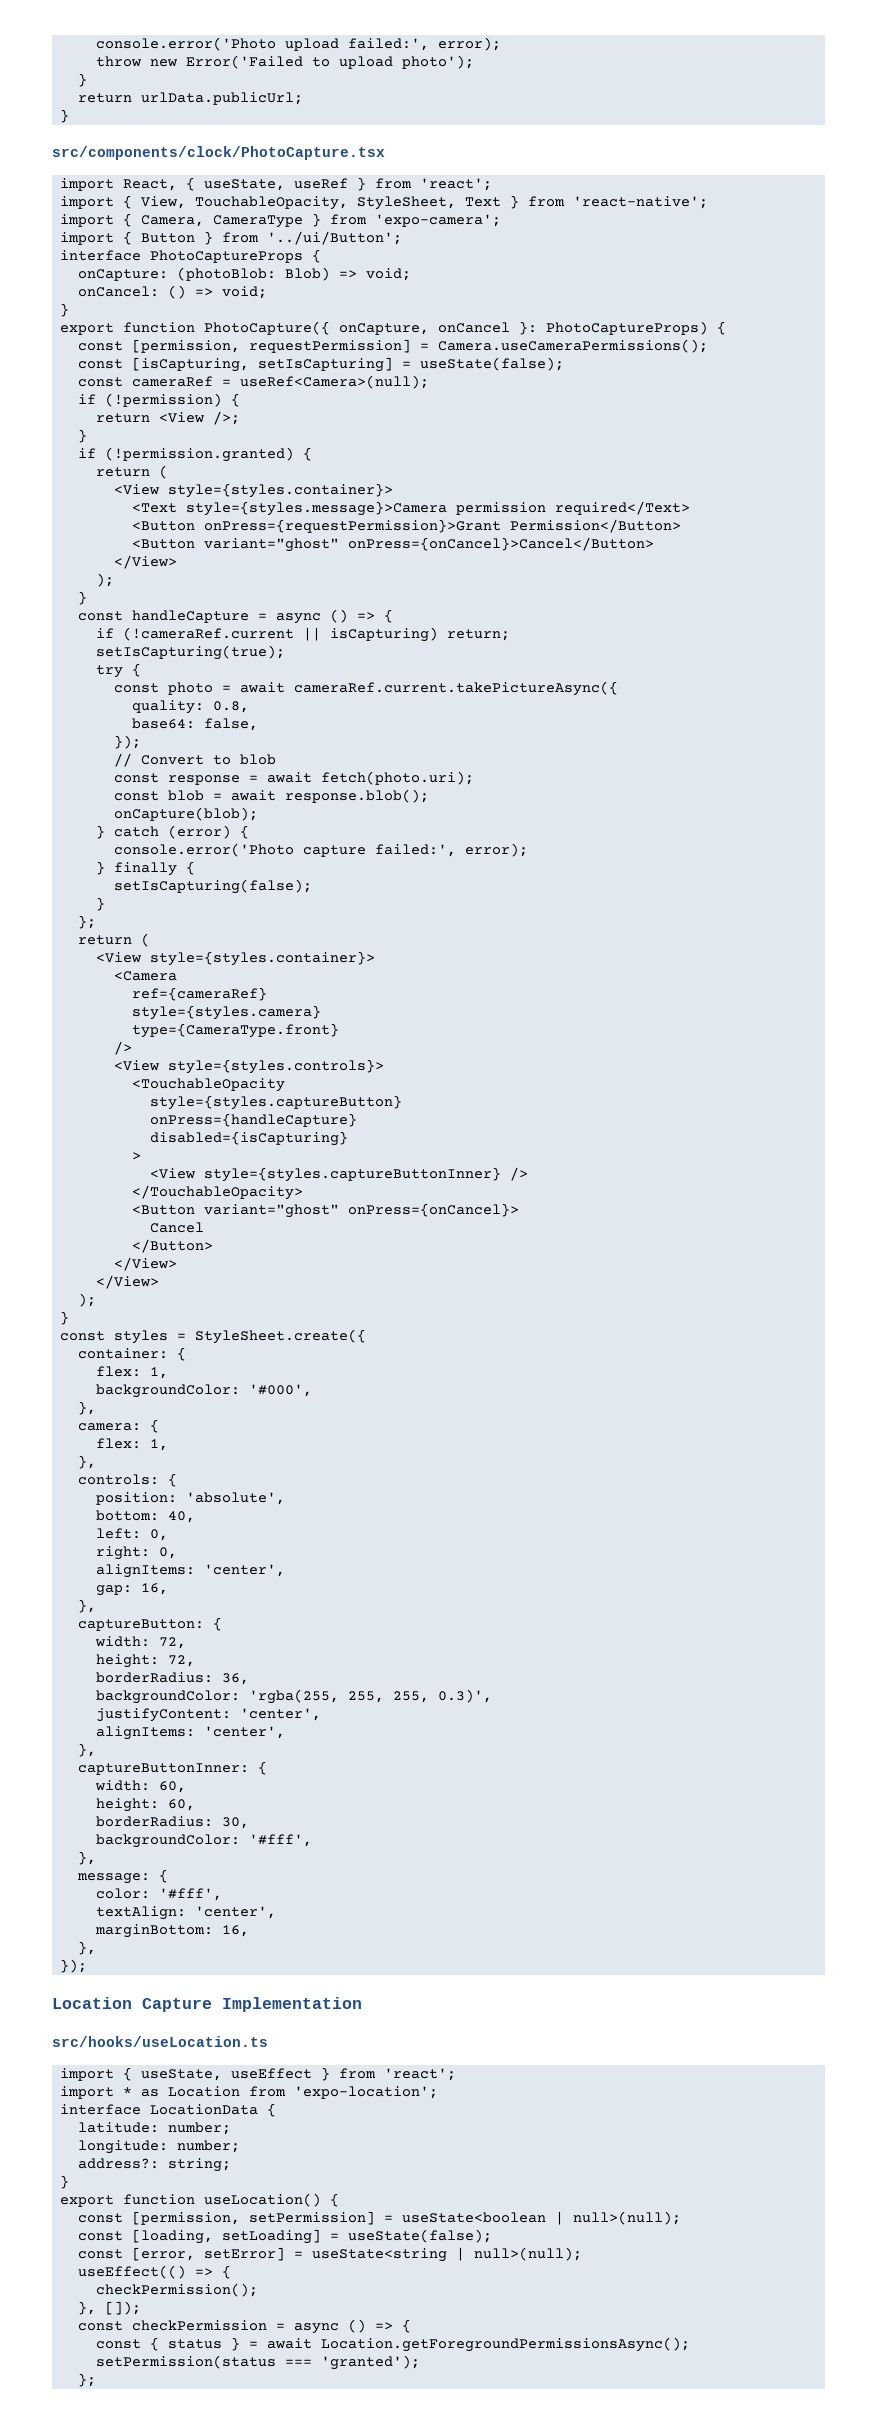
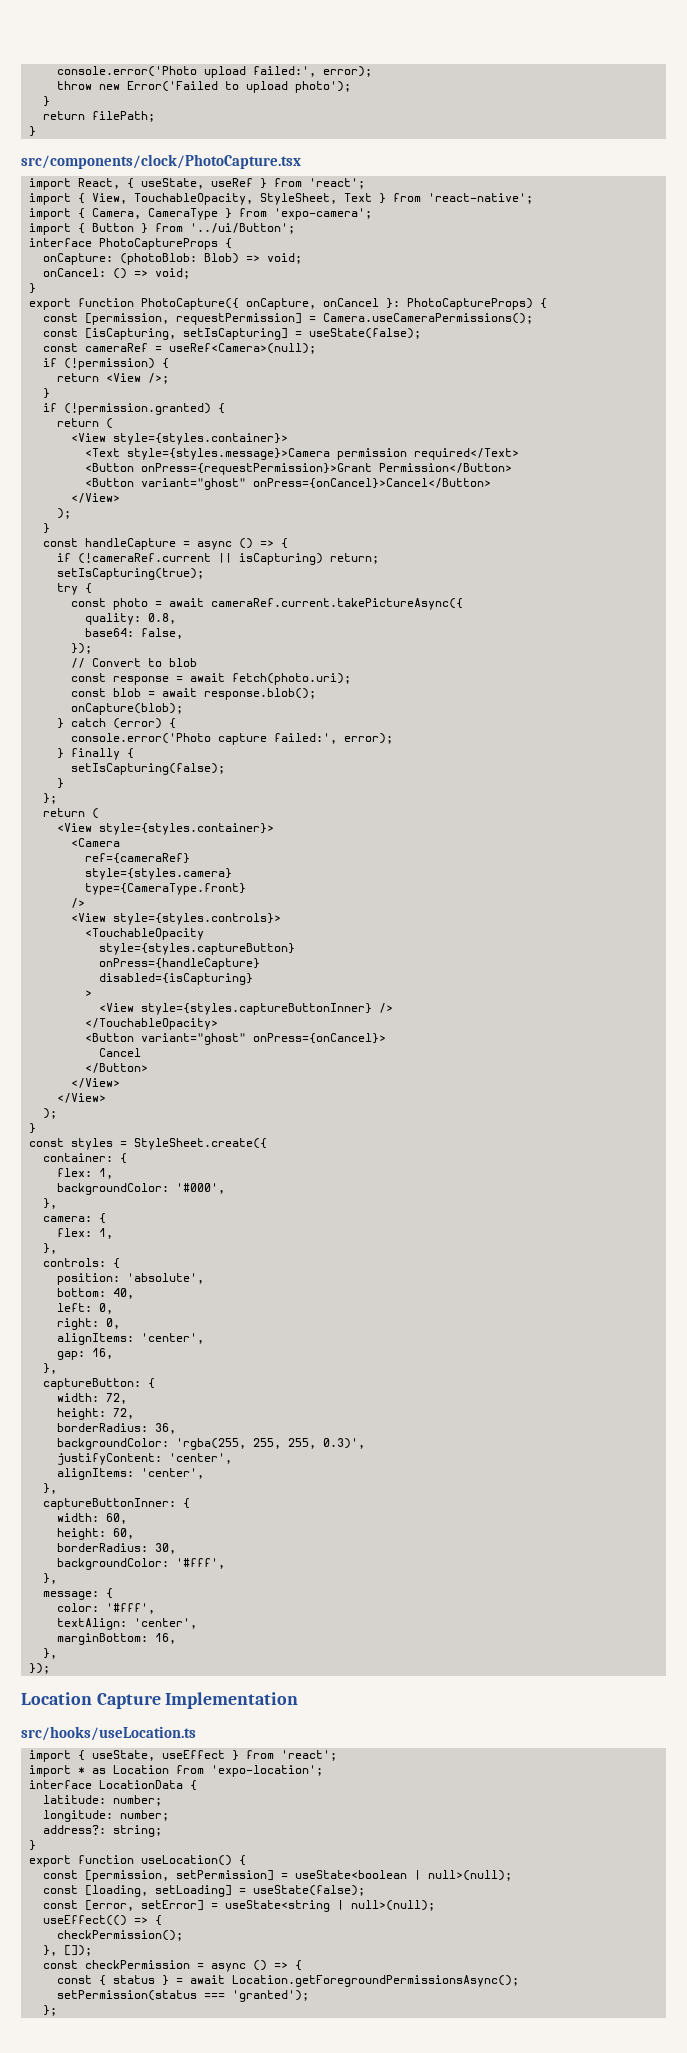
[140,92,303,105] urlData.publicUrl; -> [91,111,155,122] filePath;

